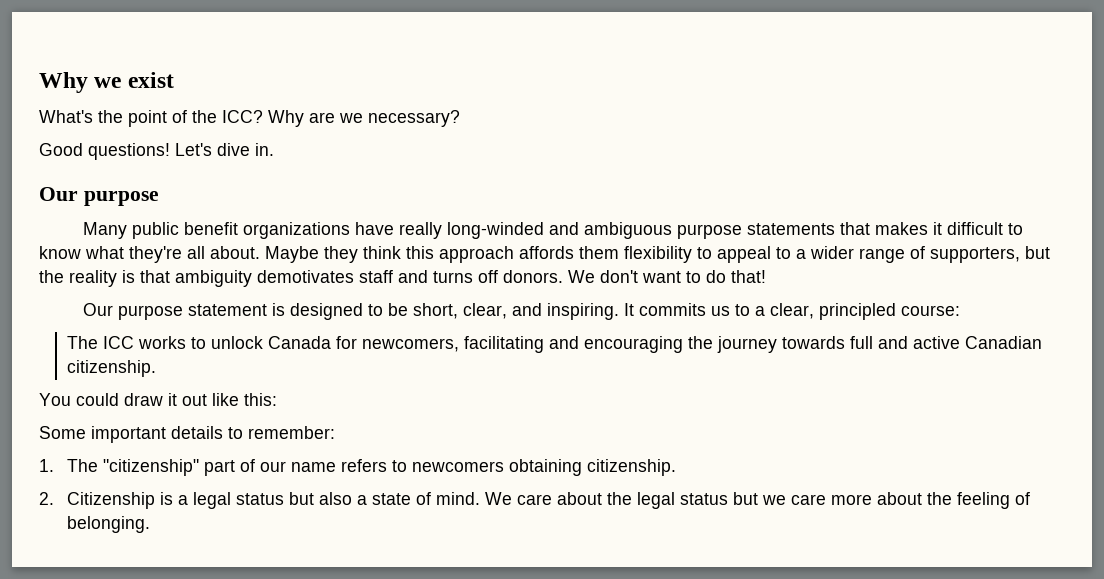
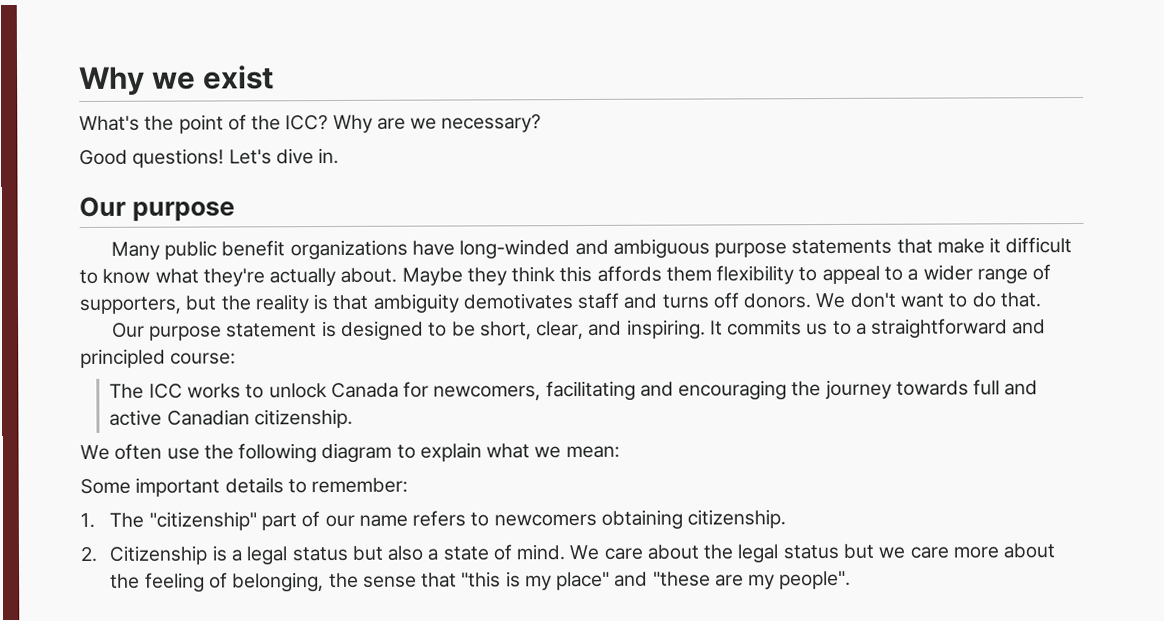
[399,222,443,239] really -> (456, 248) none
[875,222,929,235] makes -> [936,238,985,254] make
[187,246,205,259] all -> [269,267,337,287] actually
[439,246,514,263] approach -> (593, 274) none
[731,270,766,283] that! -> [999,292,1041,308] that.
[770,303,815,319] clear, -> [871,318,1047,339] straightforward and
[39,393,277,406] You could draw it out like this: -> [80,442,620,464] We often use the following diagram to explain what we mean:
[66,516,150,533] belonging. -> [232,570,852,593] belonging, the sense that "this is my place" and "these are my people".

